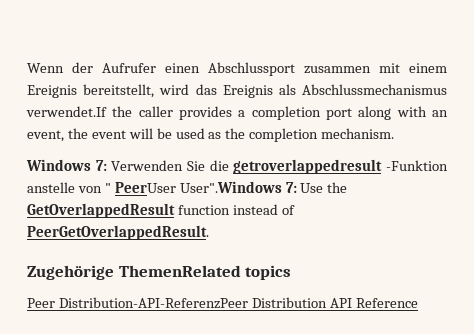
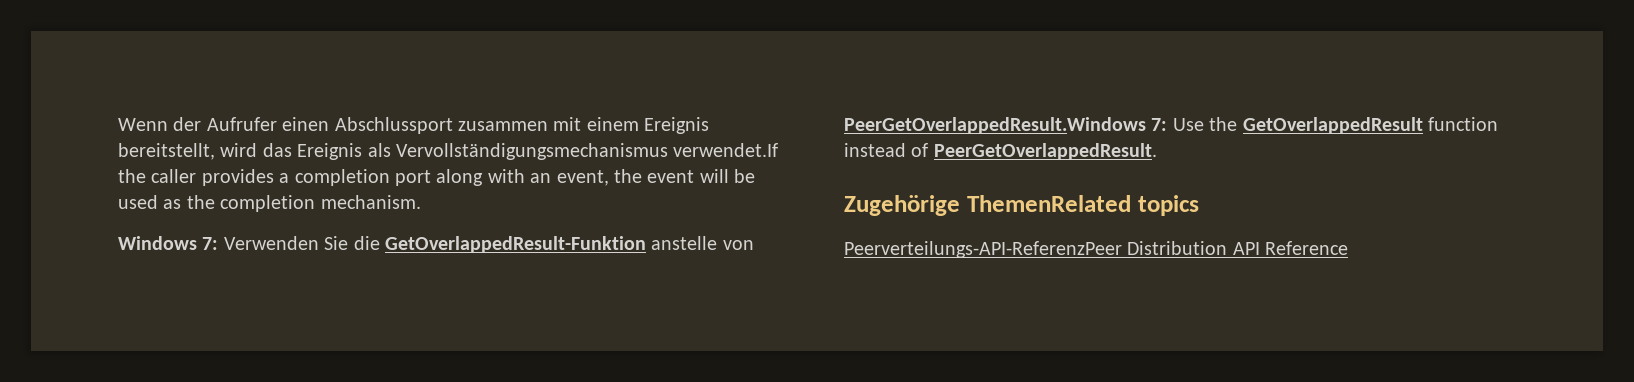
[301,84,447,95] Abschlussmechanismus -> [396,143,668,160] Vervollständigungsmechanismus
[233,159,448,174] [27,181,282,193] getroverlappedresult -Funktion anstelle von " PeerUser User".Windows -> [385,236,754,253] [844,117,1146,134] GetOverlappedResult-Funktion anstelle von PeerGetOverlappedResult.Windows
[27,297,248,309] Peer Distribution-API-ReferenzPeer -> [844,241,1122,258] Peerverteilungs-API-ReferenzPeer

